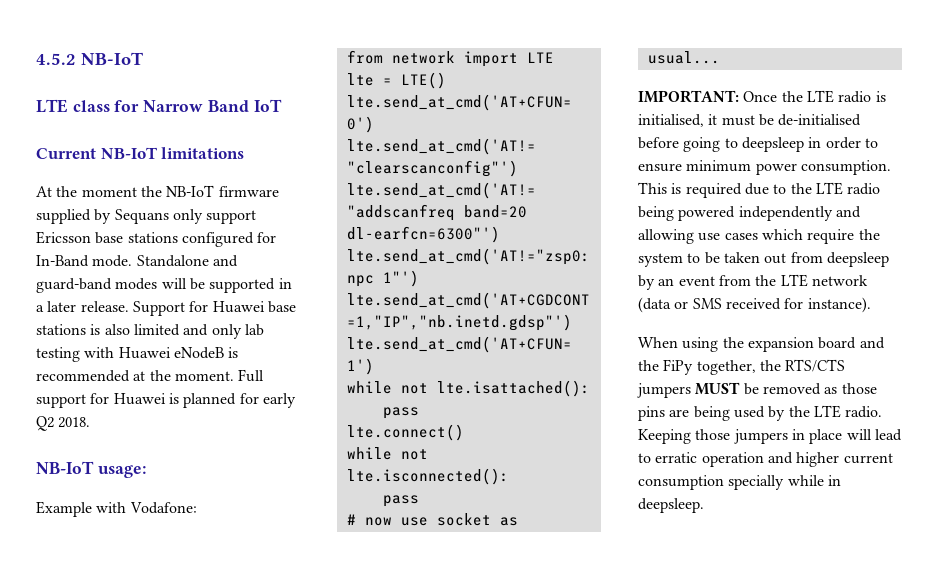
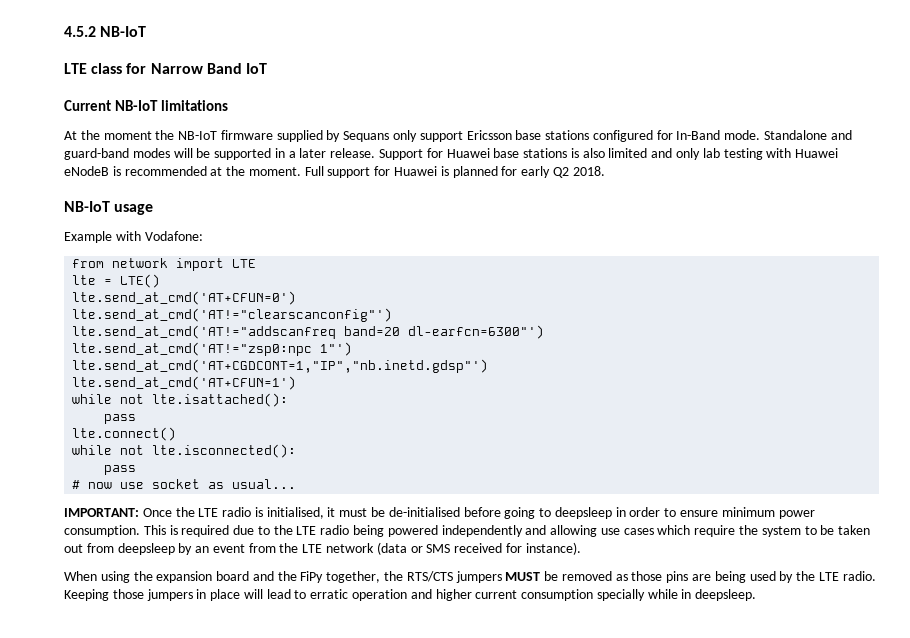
[97,465,146,478] usage: -> [114,204,154,215] usage

